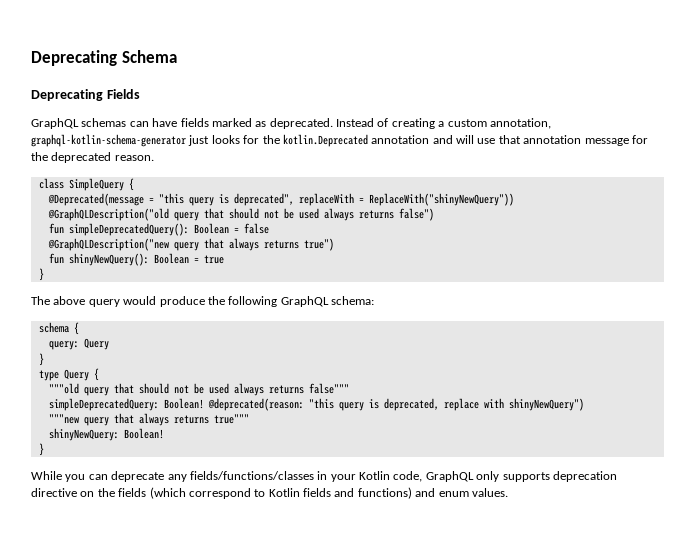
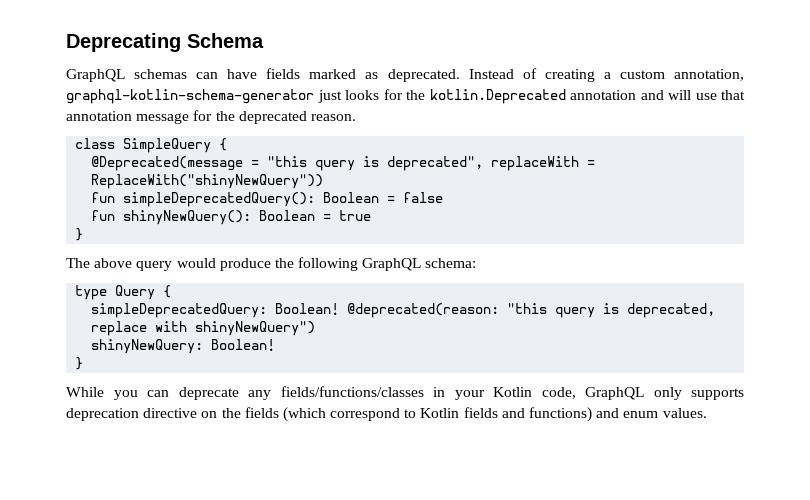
[31,89,140,101] // Deprecating Fields -> (264, 40) none
[47,208,434,221] // @GraphQLDescription("old query that should not be used always returns false") -> (324, 181) none
[47,238,334,251] // @GraphQLDescription("new query that always returns true") -> (444, 197) none
[38,322,79,335] [48,338,109,350] [38,353,44,366] [38,368,99,381] [48,383,349,396] schema { // query: Query // } // type Query { // """old query that should not be used always returns false""" -> [75,285,172,300] type Query {
[48,413,249,426] // """new query that always returns true""" -> (316, 328) none

